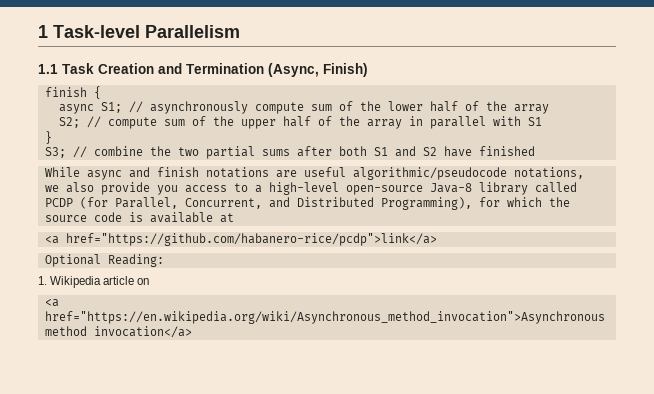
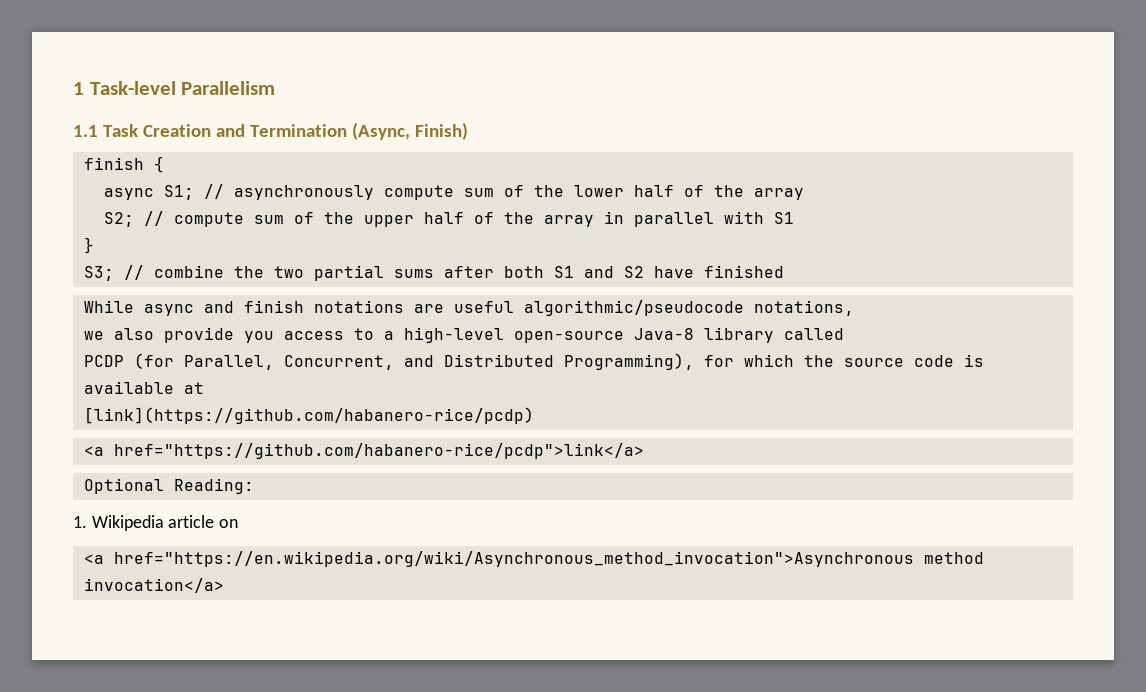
(234, 218) none -> [83,407,534,424] // [link](https://github.com/habanero-rice/pcdp)

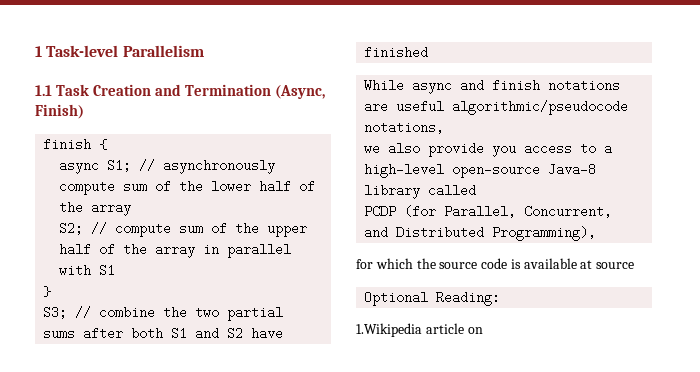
(694, 361) none -> (597, 233) //
[83,407,534,424] [83,443,644,459] // [link](https://github.com/habanero-rice/pcdp) // <a href="https://github.com/habanero-rice/pcdp">link</a> -> [596,262,635,269] source
[73,515,164,531] 1. Wikipedia -> [356,323,422,337] 1.Wikipedia
[83,551,984,567] [83,578,224,593] // <a href="https://en.wikipedia.org/wiki/Asynchronous_method_invocation">Asynchronous method invocation</a> -> (483, 330) none

